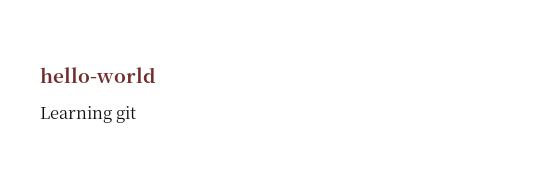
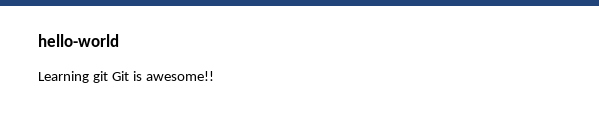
(137, 114) none -> [111,71,214,81] Git is awesome!!

